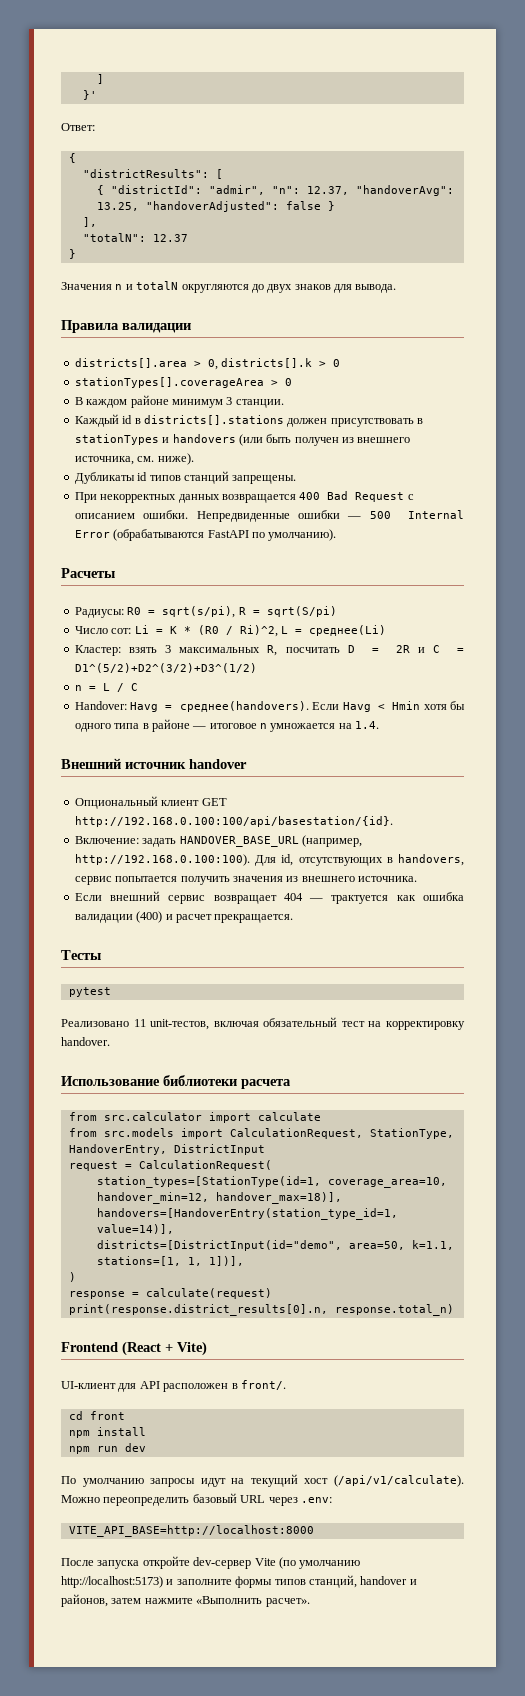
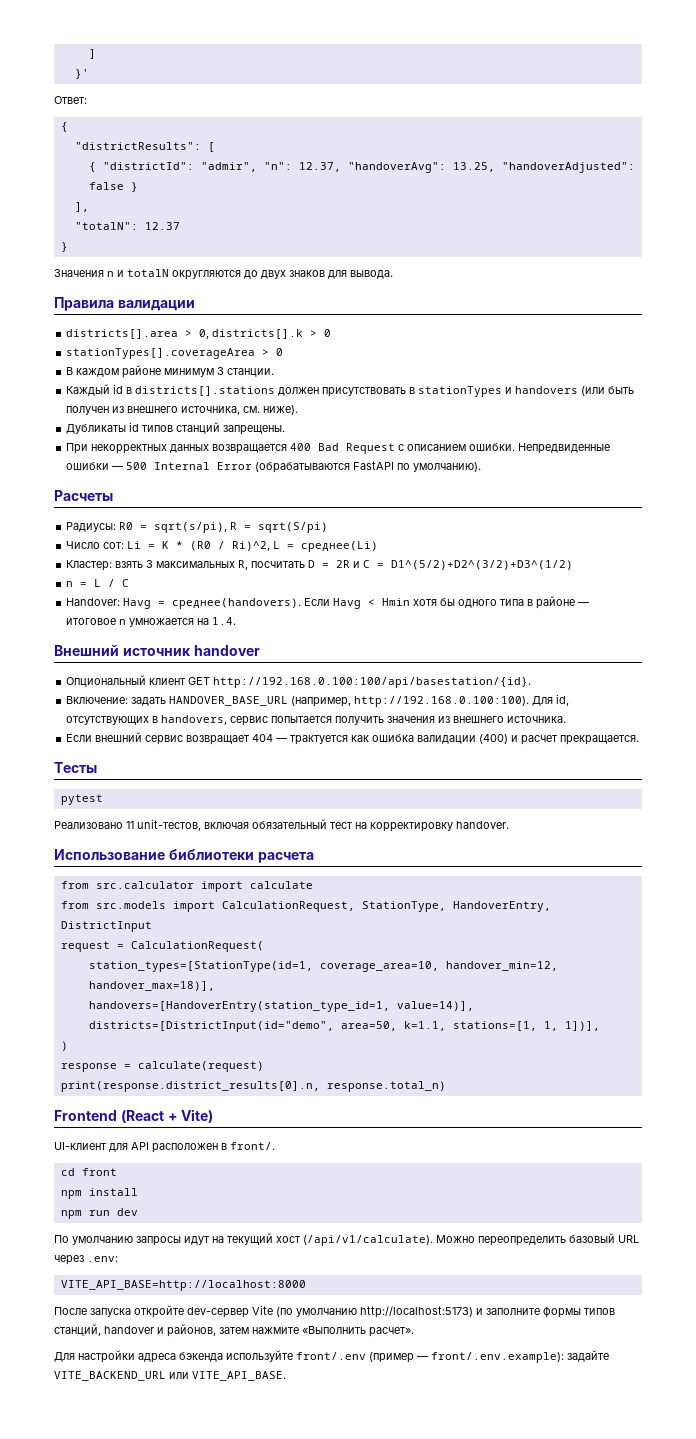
(310, 1602) none -> [54,1350,609,1363] [54,1371,286,1381] // Для настройки адреса бэкенда используйте front/.env (пример — front/.env.example): задайте VITE_BACKEND_URL или VITE_API_BASE.

